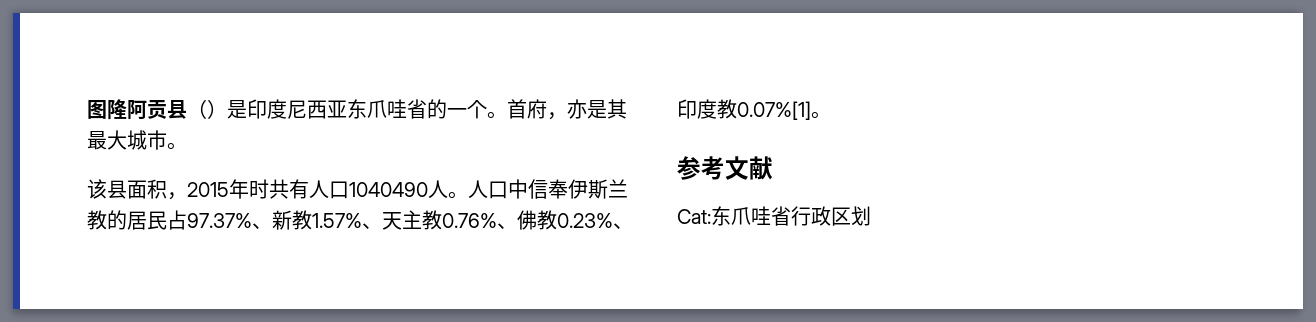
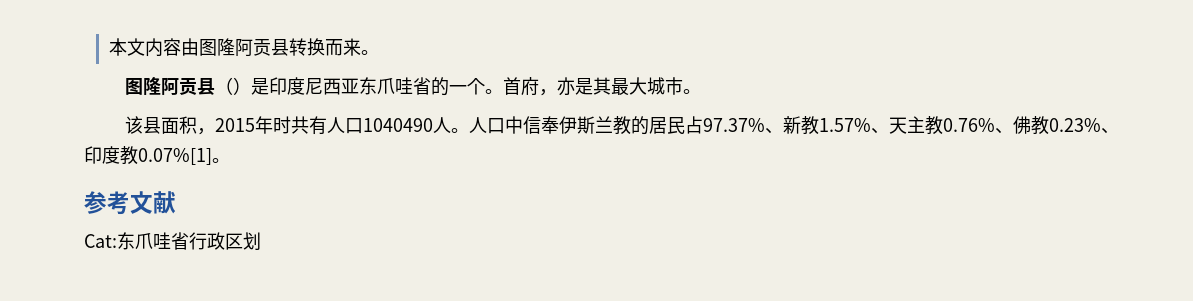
(87, 109) none -> [109,38,380,57] 本文内容由图隆阿贡县转换而来。 //

